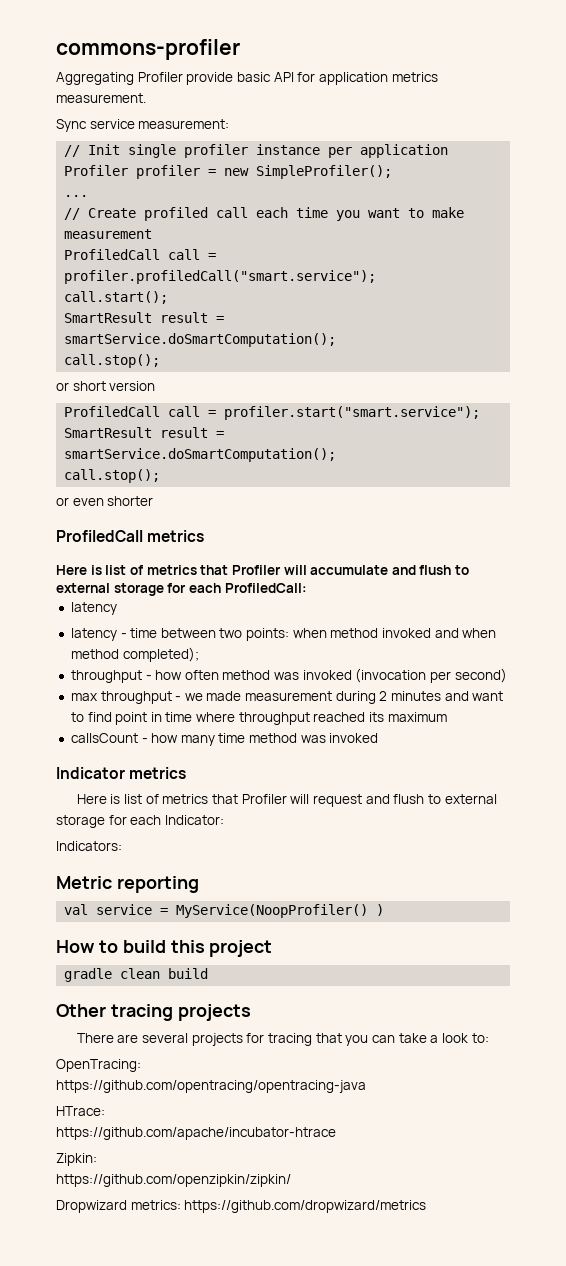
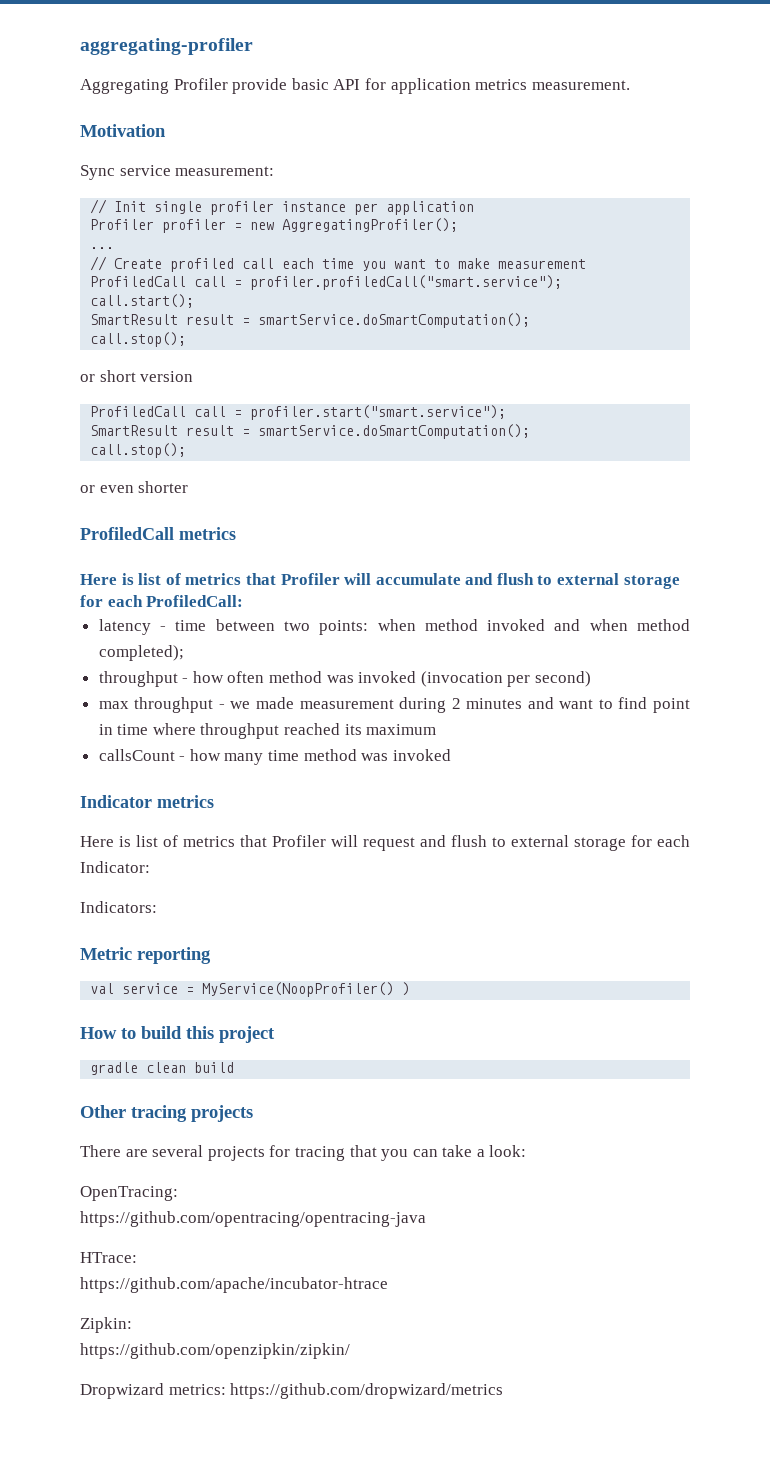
[56,39,240,60] commons-profiler -> [80,38,253,55] aggregating-profiler
(146, 98) none -> [80,124,166,137] // Motivation
[256,165,393,179] SimpleProfiler(); -> [282,218,459,232] AggregatingProfiler();
[70,628,117,641] // latency -> (151, 627) none
[441,1033,489,1043] look to: -> [489,1145,527,1157] look:

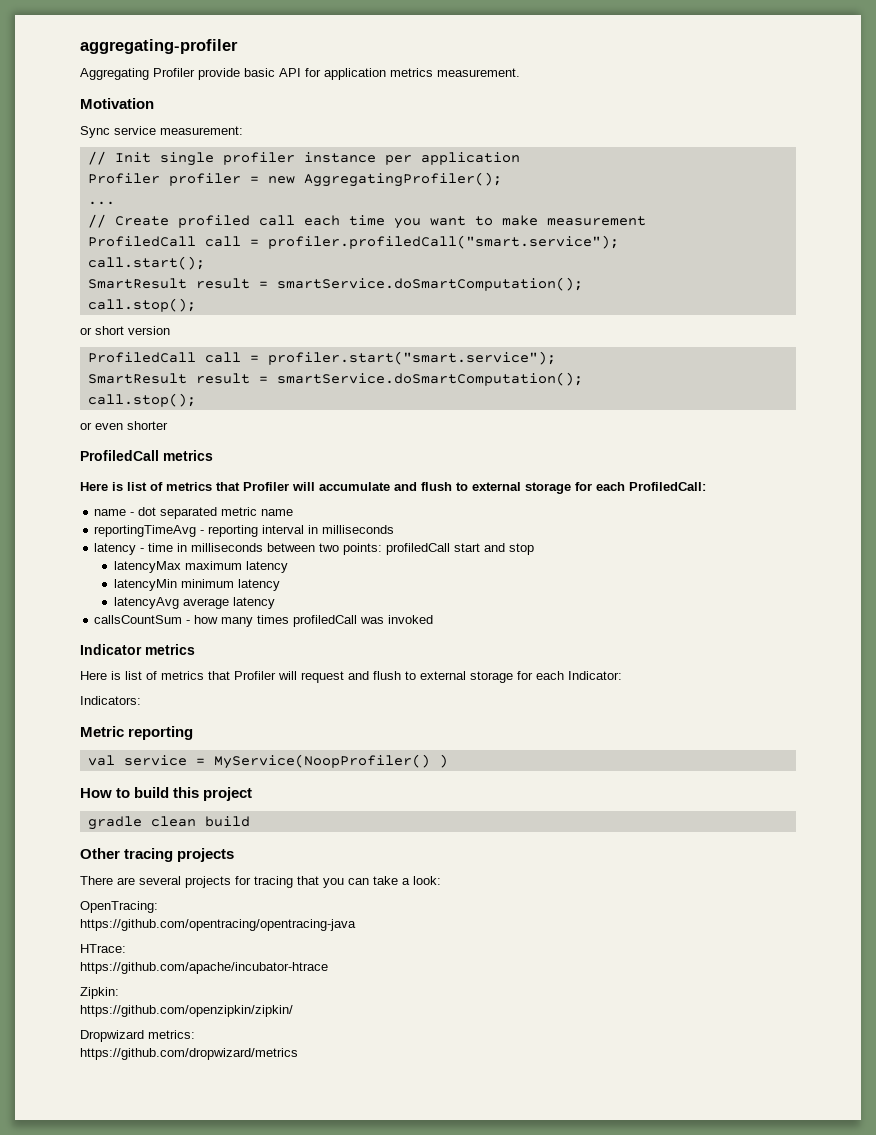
(244, 601) none -> [94,507,294,519] [94,525,395,537] // name - dot separated metric name // reportingTimeAvg - reporting interval in milliseconds
(207, 625) none -> [177,543,264,552] in milliseconds
[377,619,690,631] [98,645,184,661] [98,671,592,687] [98,697,690,713] [98,723,437,739] [98,749,175,761] when method invoked and when method completed); // throughput - how often method was invoked (invocation per second) // max throughput - we made measurement during 2 minutes and want to find point in time where throughput reached its maximum // callsCount -> [386,543,535,555] [114,561,289,573] [114,579,281,591] [114,597,276,609] [94,615,183,624] profiledCall start and stop // latencyMax maximum latency // latencyMin minimum latency // latencyAvg average latency // callsCountSum
[268,749,357,761] time method -> [257,615,358,627] times profiledCall
(226, 1389) none -> (195, 1034) //

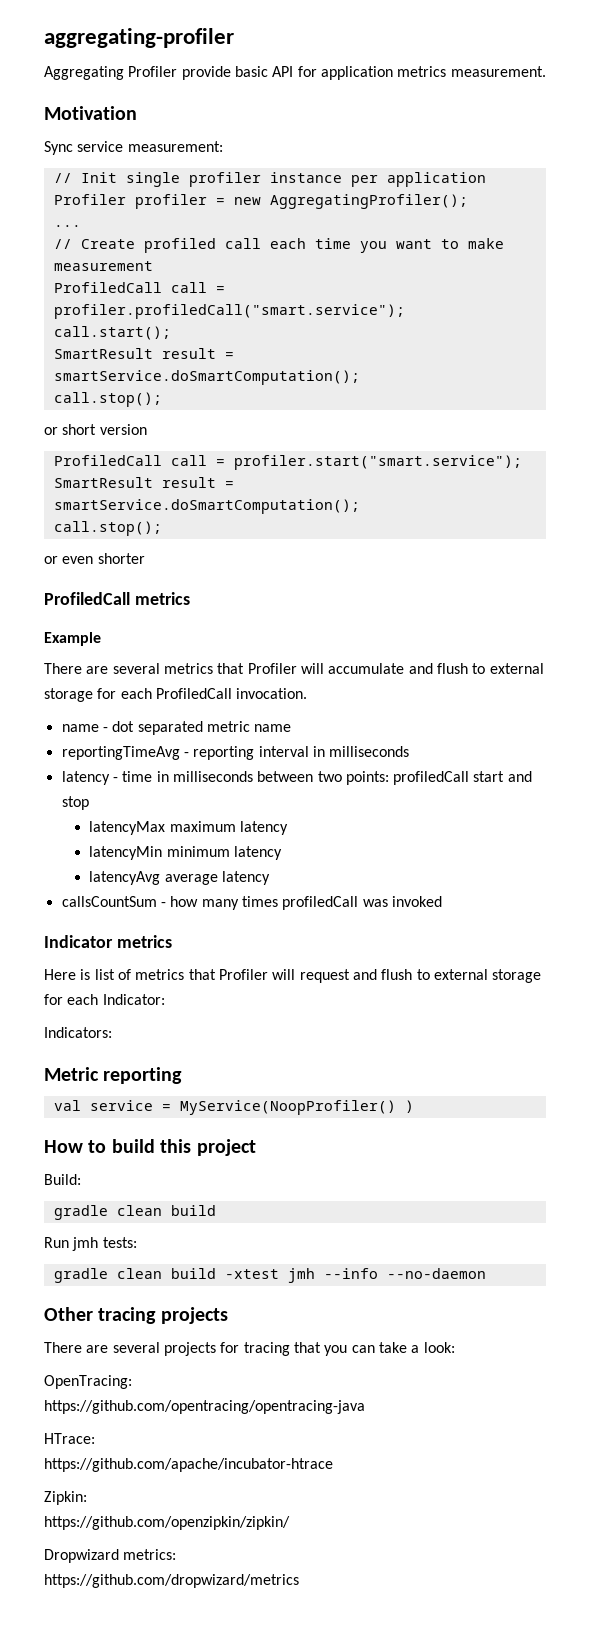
[80,482,163,491] Here is list of -> [44,632,101,646] [44,663,160,674] Example // There are several
[629,482,706,491] ProfiledCall: -> [155,688,308,699] ProfiledCall invocation.
[87,816,250,830] // gradle clean build -> [44,1174,81,1185] [53,1205,216,1220] [44,1237,137,1251] [53,1268,486,1283] // Build: // gradle clean build // Run jmh tests: // gradle clean build -xtest jmh --info --no-daemon

